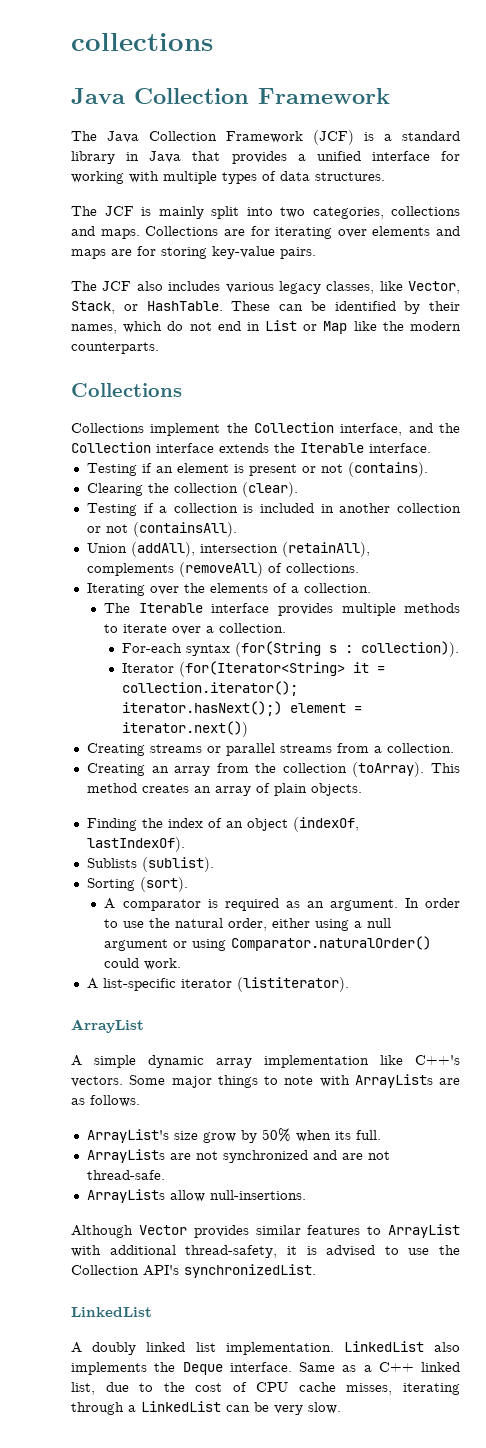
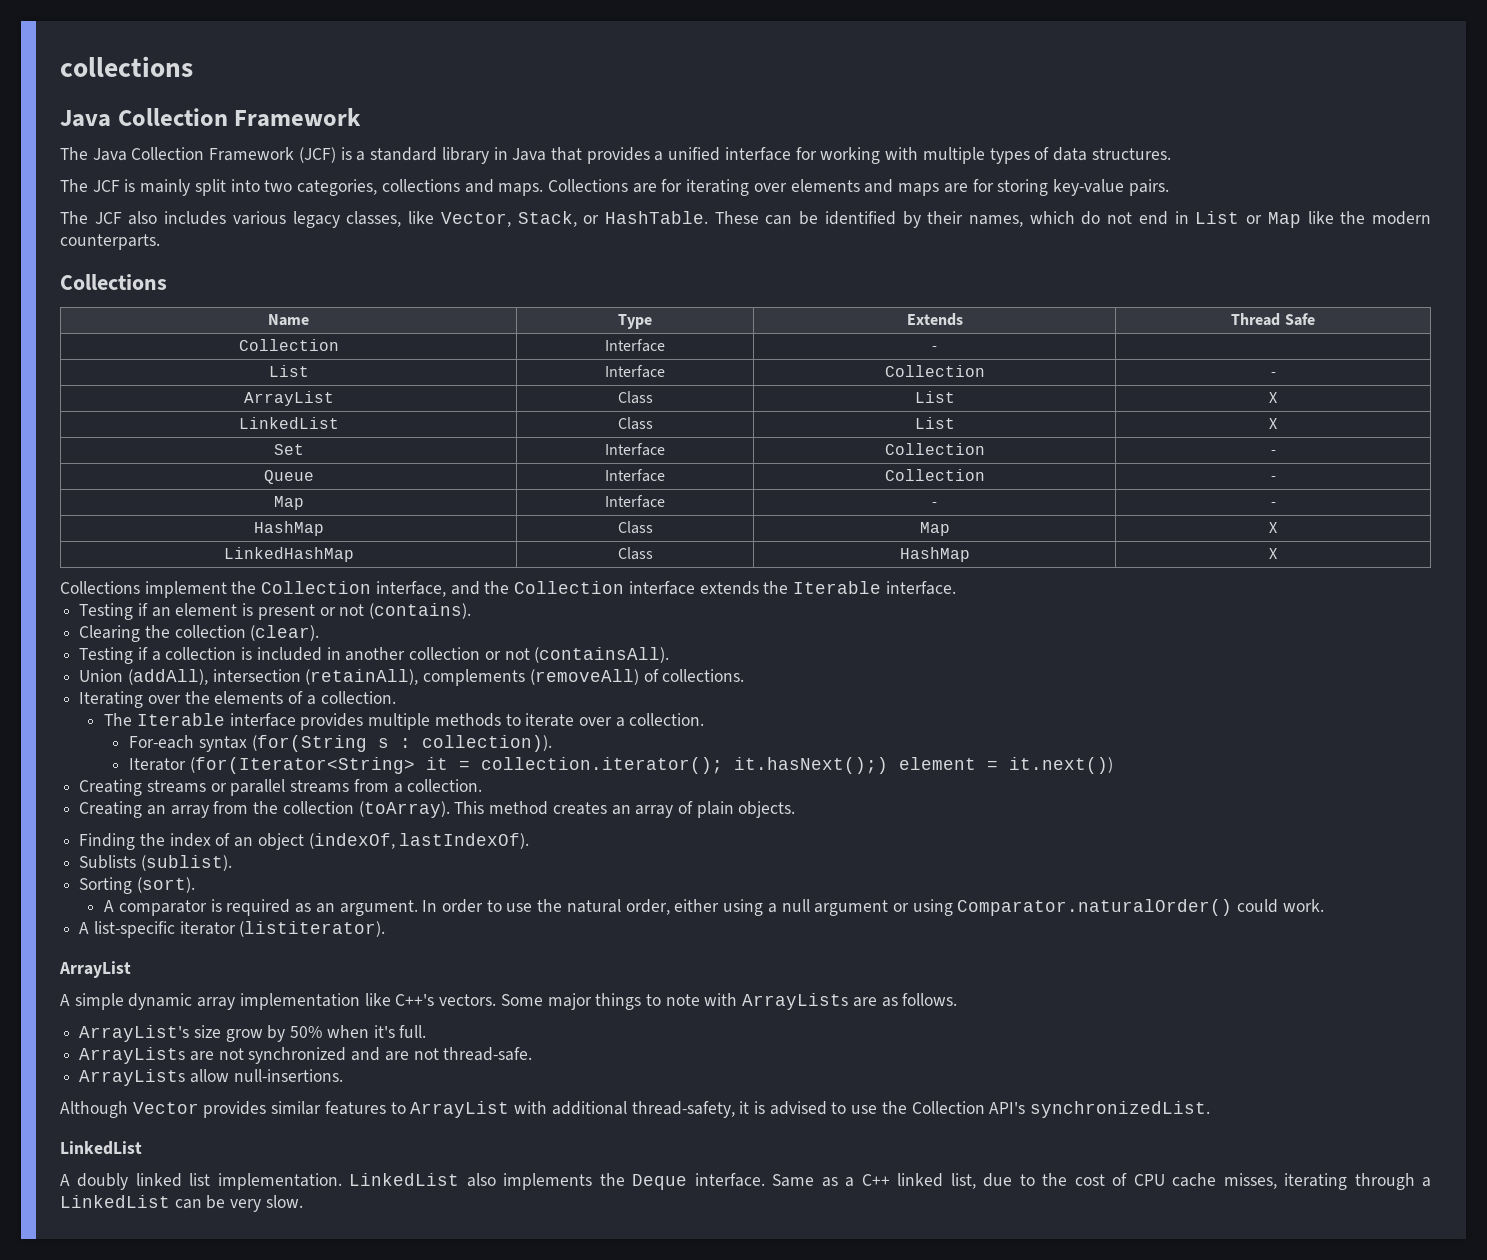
(182, 390) none -> [268,314,309,326] [618,314,652,329] [906,313,963,326] [1231,313,1315,326] [238,339,339,351] [605,339,665,352] [932,346,937,351] [268,365,309,377] [605,365,665,378] [884,365,985,377] [1270,372,1276,377] [243,391,334,406] [617,391,653,404] [914,391,955,403] [1269,392,1277,403] [238,417,339,429] [617,417,653,430] [914,417,955,429] [1269,418,1277,429] [273,444,304,455] [605,443,665,456] [884,443,985,455] [1270,450,1276,455] [263,470,314,484] [605,469,665,482] [884,469,985,481] [1270,476,1276,481] [273,496,304,510] [605,495,665,508] [932,502,937,507] [1270,502,1276,507] [253,521,324,536] [617,521,653,534] [919,522,950,536] [1269,522,1277,533] [223,547,354,562] [617,547,653,560] [899,547,970,562] [1269,548,1277,559] // Name | Type | Extends | Thread Safe // Collection | Interface | - | // List | Interface | Collection | - // ArrayList | Class | List | X // LinkedList | Class | List | X // Set | Interface | Collection | - // Queue | Interface | Collection | - // Map | Interface | - | - // HashMap | Class | Map | X // LinkedHashMap | Class | HashMap | X
[122,701,283,716] iterator.hasNext();) -> [733,757,888,774] it.hasNext();)
[122,721,249,737] iterator.next()) -> [1008,757,1113,774] it.next())
[334,1131,351,1140] its -> [373,1025,395,1038] it's

